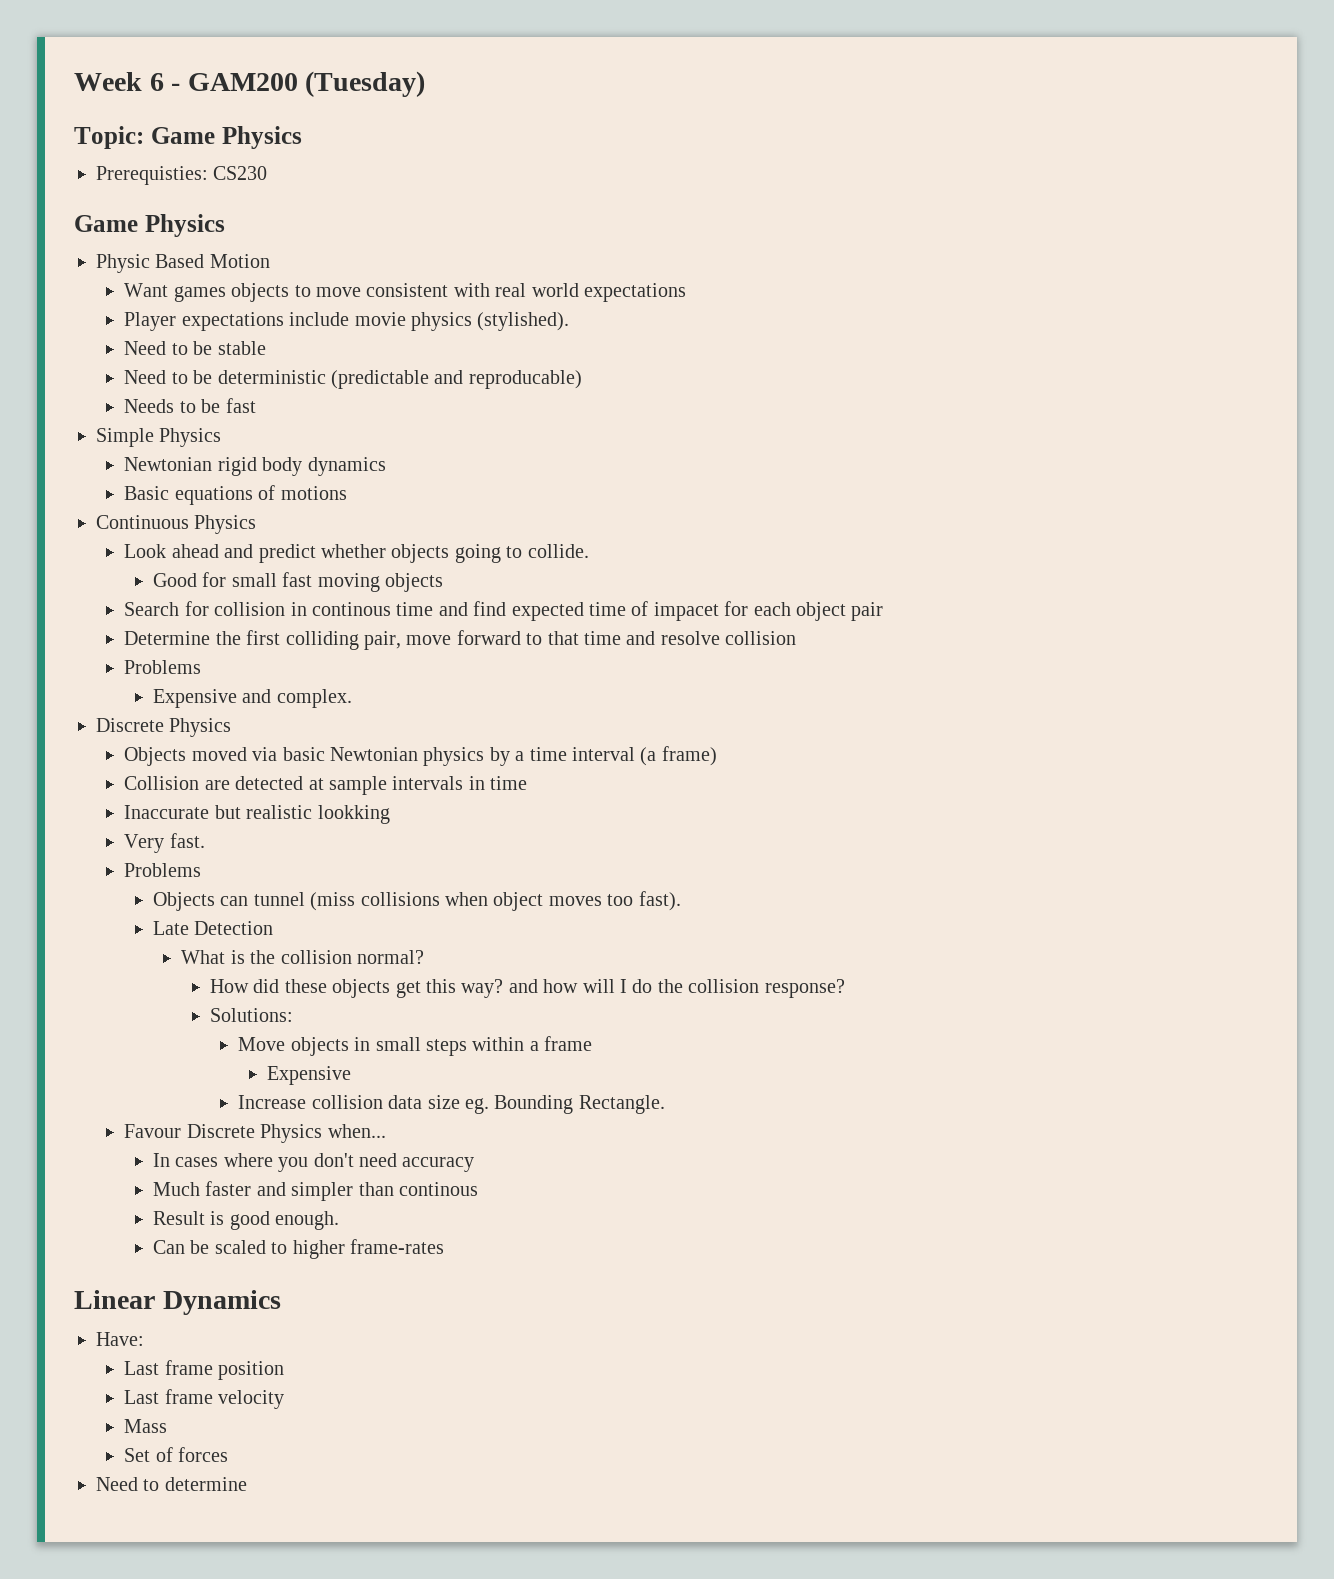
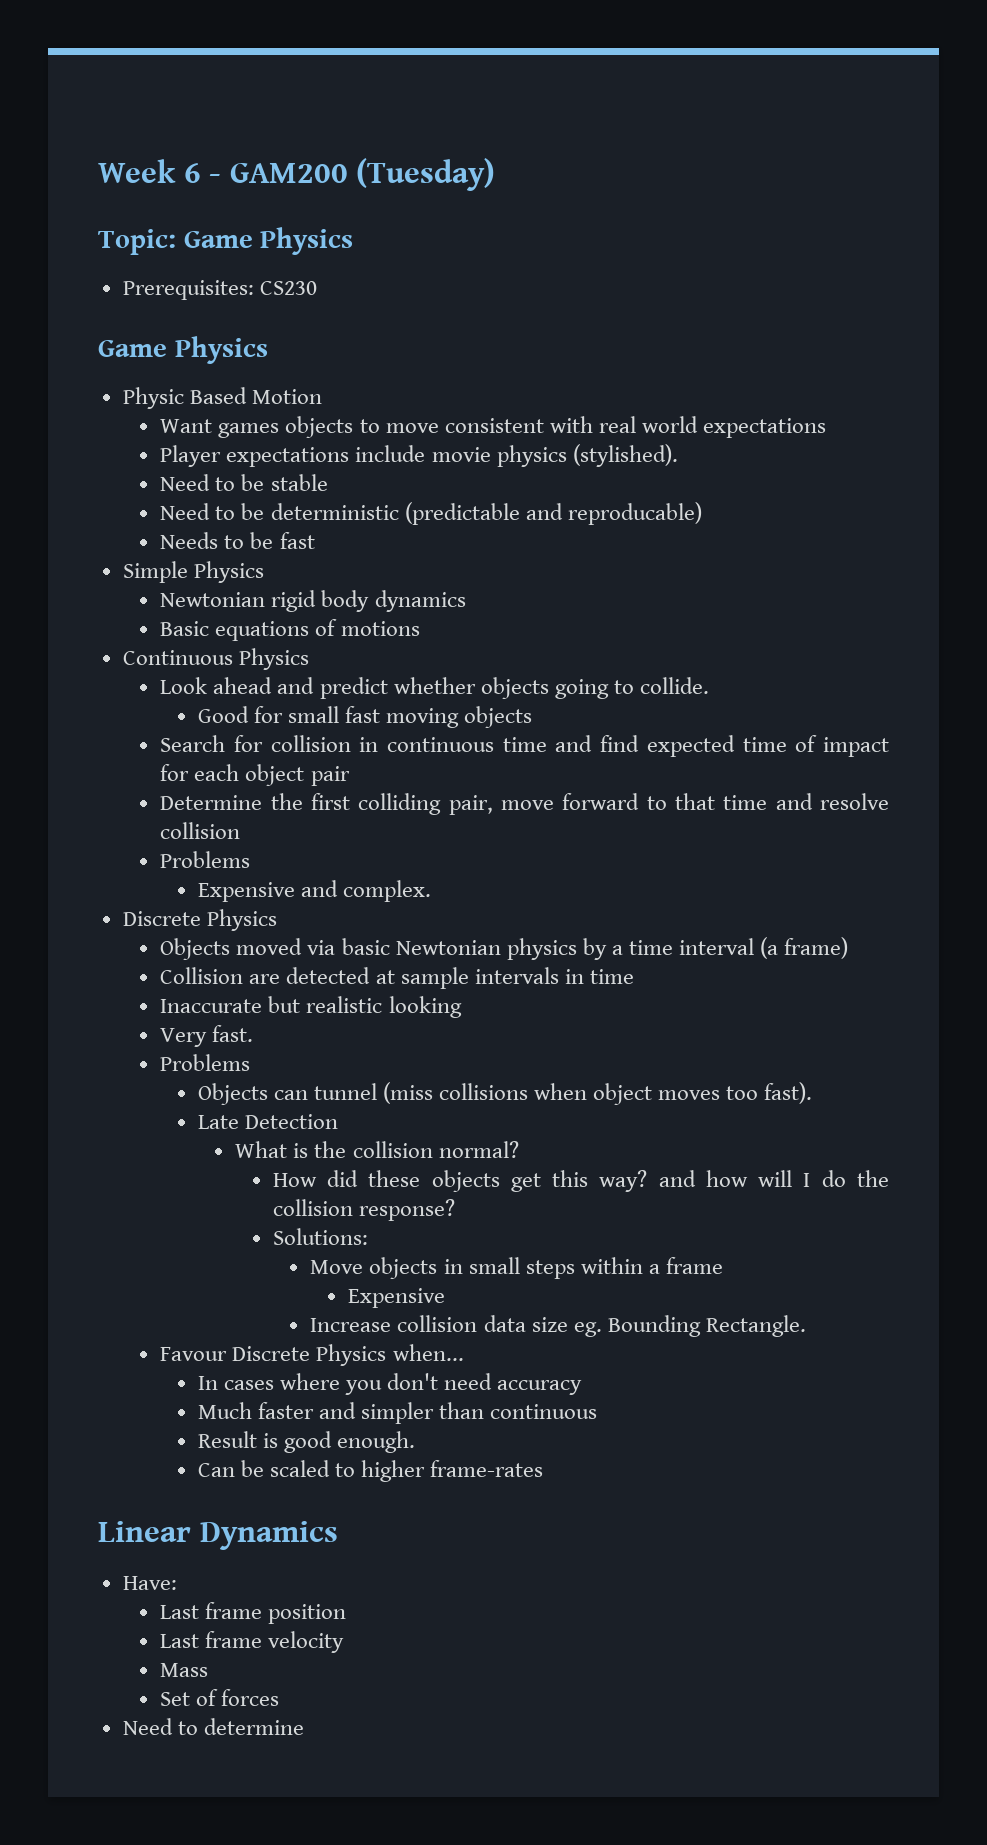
[96,166,208,185] Prerequisties: -> [122,280,254,300] Prerequisites:
[312,602,392,616] continous -> [387,737,495,752] continuous
[653,602,719,621] impacet -> [822,737,889,757] impact
[317,805,390,824] lookking -> [388,996,462,1018] looking
[398,1182,478,1196] continous -> [490,1404,598,1419] continuous

